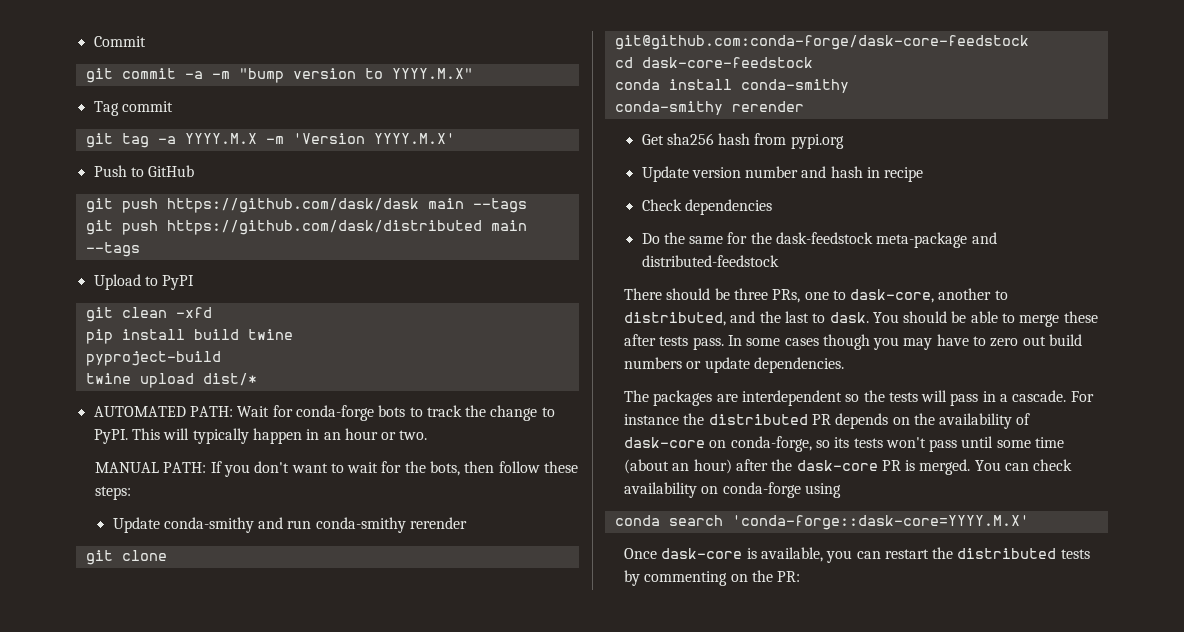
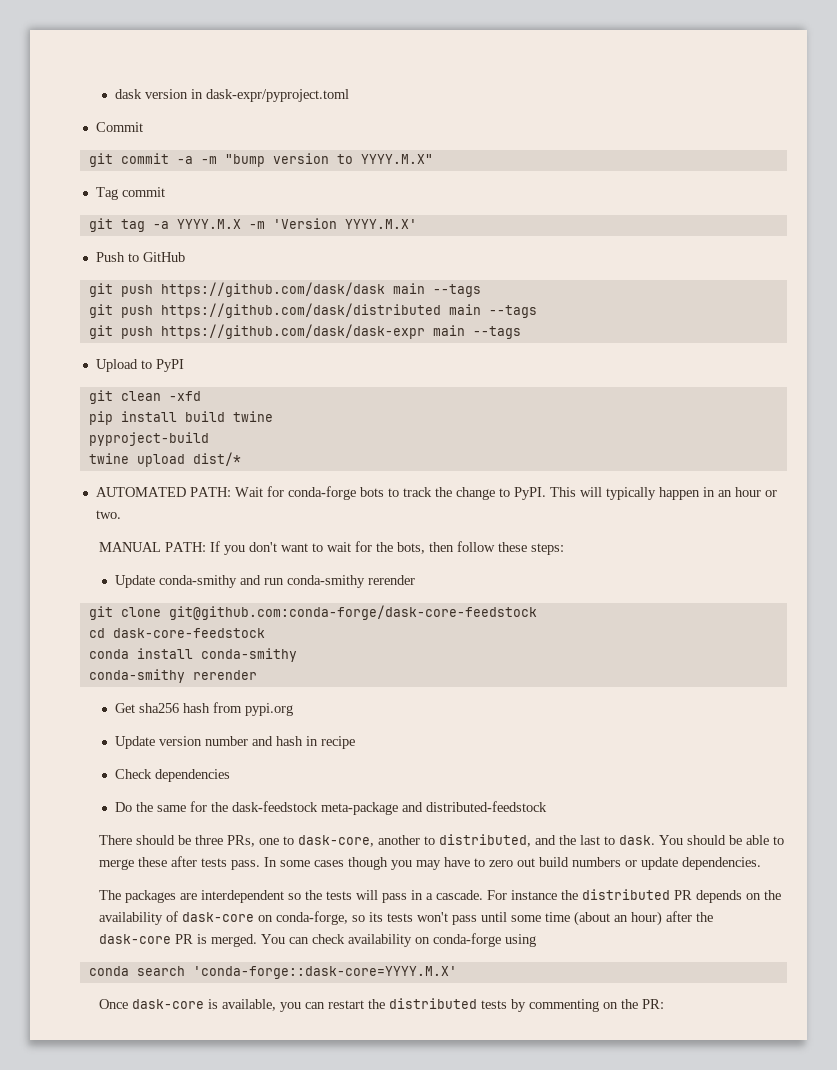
(93, 41) none -> [114,89,349,102] dask version in dask-expr/pyproject.toml //
(140, 249) none -> [88,324,521,339] // git push https://github.com/dask/dask-expr main --tags

